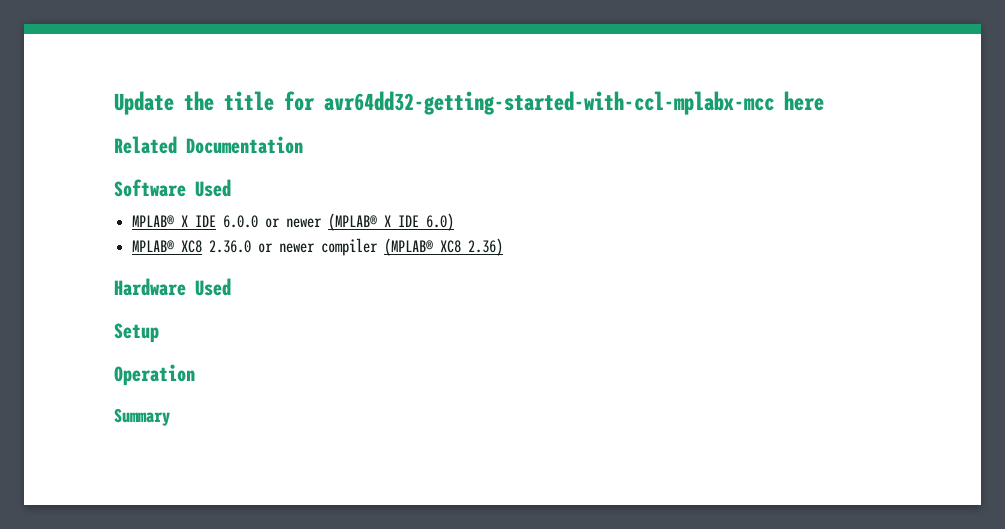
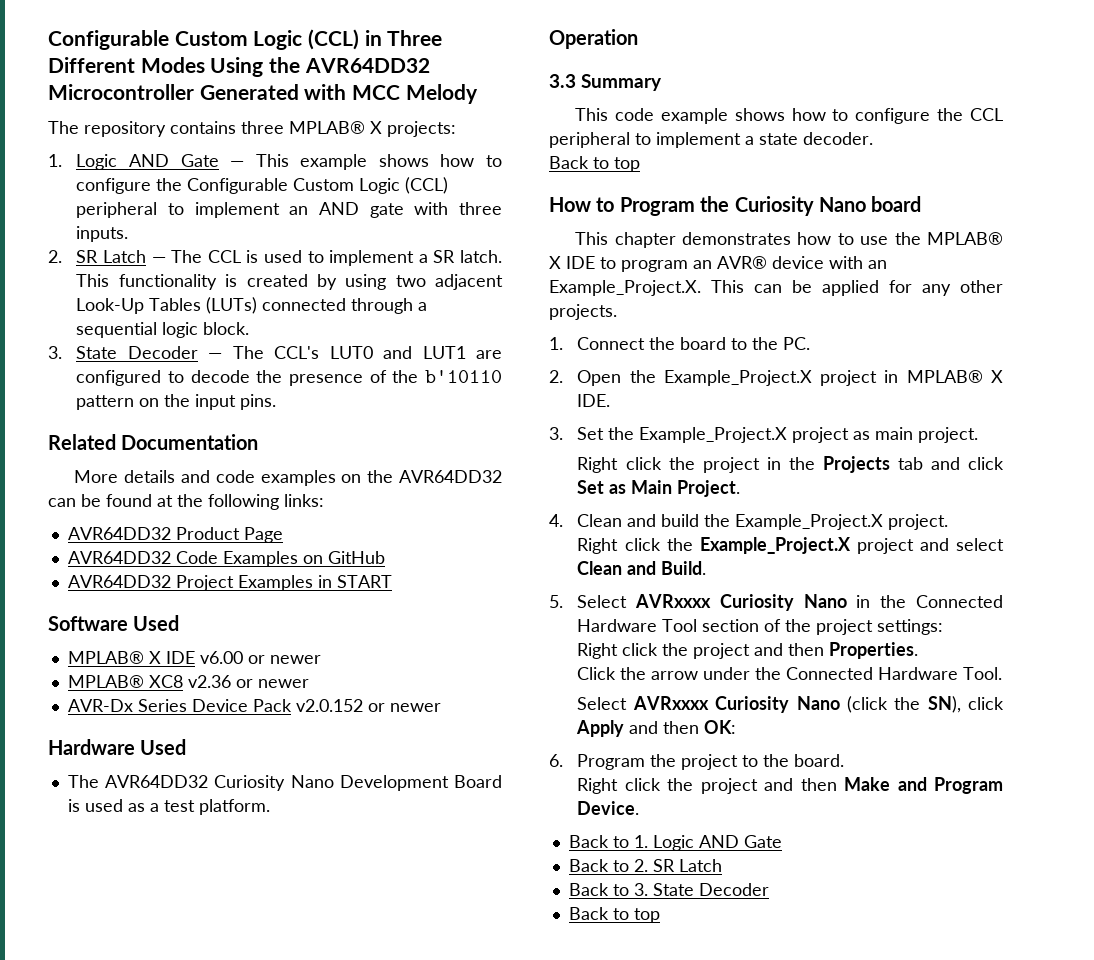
[114,91,824,115] [114,136,303,154] Update the title for avr64dd32-getting-started-with-ccl-mplabx-mcc here // Related Documentation -> [48,29,443,50] [48,57,430,77] [48,84,478,104] [48,121,456,137] [48,154,502,170] [76,177,449,194] [76,202,502,218] [76,226,129,242] [48,250,502,266] [76,274,503,290] [76,297,428,314] [76,322,250,338] [48,346,502,359] [76,370,502,386] [76,394,277,410] [48,434,259,450] [74,470,502,486] [48,494,324,510] [67,527,283,543] [67,551,385,567] [67,575,392,591] Configurable Custom Logic (CCL) in Three Different Modes Using the AVR64DD32 Microcontroller Generated with MCC Melody // The repository contains three MPLAB® X projects: // 1. Logic AND Gate — This example shows how to configure the Configurable Custom Logic (CCL) peripheral to implement an AND gate with three inputs. // 2. SR Latch — The CCL is used to implement a SR latch. This functionality is created by using two adjacent Look-Up Tables (LUTs) connected through a sequential logic block. // 3. State Decoder — The CCL's LUT0 and LUT1 are configured to decode the presence of the b'10110 pattern on the input pins. // Related Documentation // More details and code examples on the AVR64DD32 can be found at the following links: // AVR64DD32 Product Page // AVR64DD32 Code Examples on GitHub // AVR64DD32 Project Examples in START
[223,213,455,231] 6.0.0 or newer (MPLAB® X IDE 6.0) -> [199,651,321,664] v6.00 or newer
[209,238,504,256] [114,278,231,296] [114,323,159,343] 2.36.0 or newer compiler (MPLAB® XC8 2.36) // Hardware Used // Setup -> [187,675,309,688] [67,699,441,712] [48,739,187,755] [67,775,502,791] [67,799,270,815] v2.36 or newer // AVR-Dx Series Device Pack v2.0.152 or newer // Hardware Used // The AVR64DD32 Curiosity Nano Development Board is used as a test platform.
(195, 375) none -> [549,74,576,88] 3.3
(170, 417) none -> [575,108,1003,124] [549,132,873,148] [549,156,640,172] [549,196,922,216] [575,232,1003,248] [549,256,887,272] [549,280,1003,296] [549,304,617,320] [549,337,811,350] [549,370,1003,386] [577,394,611,407] [549,427,979,443] [577,456,1004,473] [577,480,741,497] [549,514,949,530] [577,537,1004,554] [577,561,707,575] [549,594,1003,611] [577,619,944,635] [577,642,919,659] [577,667,1003,680] [577,696,1004,713] [576,720,737,737] [549,754,845,770] [577,777,1003,794] [577,801,640,815] [568,835,782,851] [568,859,722,872] [568,883,769,896] [568,907,660,923] // This code example shows how to configure the CCL peripheral to implement a state decoder. // Back to top // How to Program the Curiosity Nano board // This chapter demonstrates how to use the MPLAB® X IDE to program an AVR® device with an Example_Project.X. This can be applied for any other projects. // 1. Connect the board to the PC. // 2. Open the Example_Project.X project in MPLAB® X IDE. // 3. Set the Example_Project.X project as main project. // Right click the project in the Projects tab and click Set as Main Project. // 4. Clean and build the Example_Project.X project. // Right click the Example_Project.X project and select Clean and Build. // 5. Select AVRxxxx Curiosity Nano in the Connected Hardware Tool section of the project settings: // Right click the project and then Properties. // Click the arrow under the Connected Hardware Tool. // Select AVRxxxx Curiosity Nano (click the SN), click Apply and then OK: // 6. Program the project to the board. // Right click the project and then Make and Program Device. // Back to 1. Logic AND Gate // Back to 2. SR Latch // Back to 3. State Decoder // Back to top

